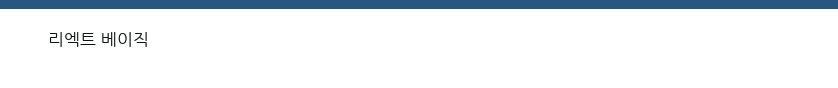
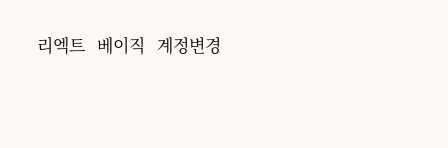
(149, 39) none -> [157,36,221,55] 계정변경

